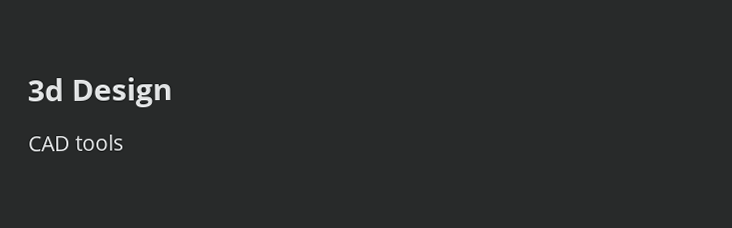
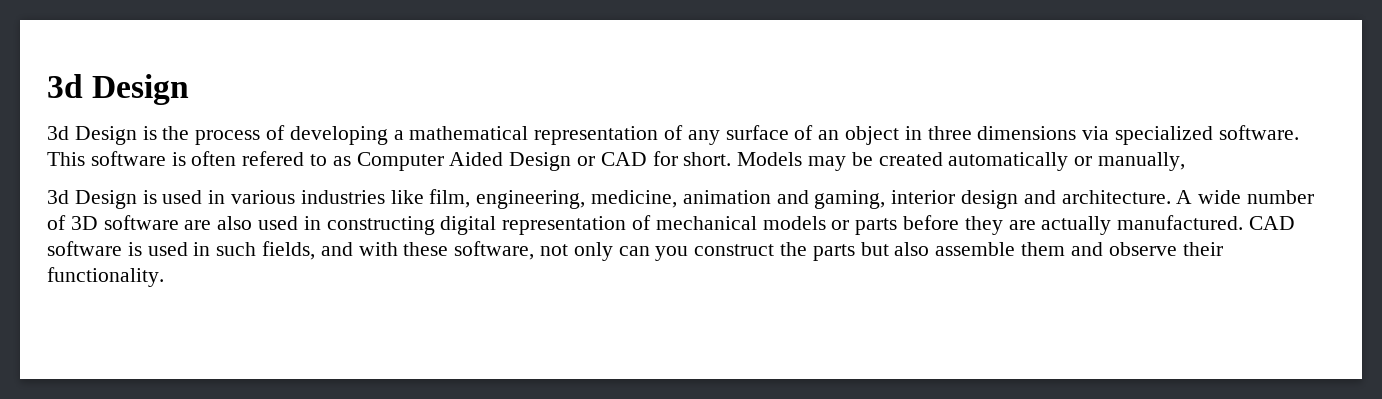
[28,134,124,152] CAD tools -> [47,125,1299,145] [47,151,1186,171] [47,189,1315,209] [47,215,1296,235] [47,241,1223,261] [47,267,164,287] 3d Design is the process of developing a mathematical representation of any surface of an object in three dimensions via specialized software. This software is often refered to as Computer Aided Design or CAD for short. Models may be created automatically or manually, // 3d Design is used in various industries like film, engineering, medicine, animation and gaming, interior design and architecture. A wide number of 3D software are also used in constructing digital representation of mechanical models or parts before they are actually manufactured. CAD software is used in such fields, and with these software, not only can you construct the parts but also assemble them and observe their functionality.

